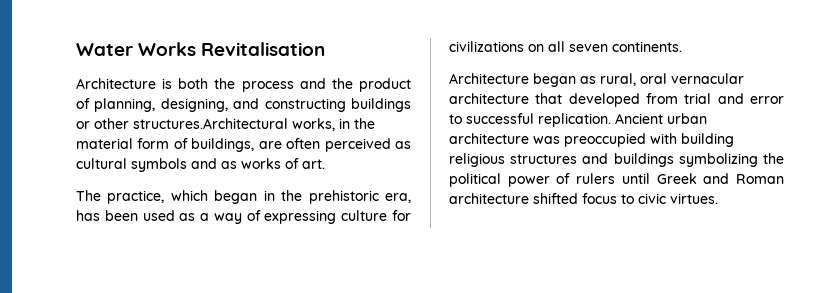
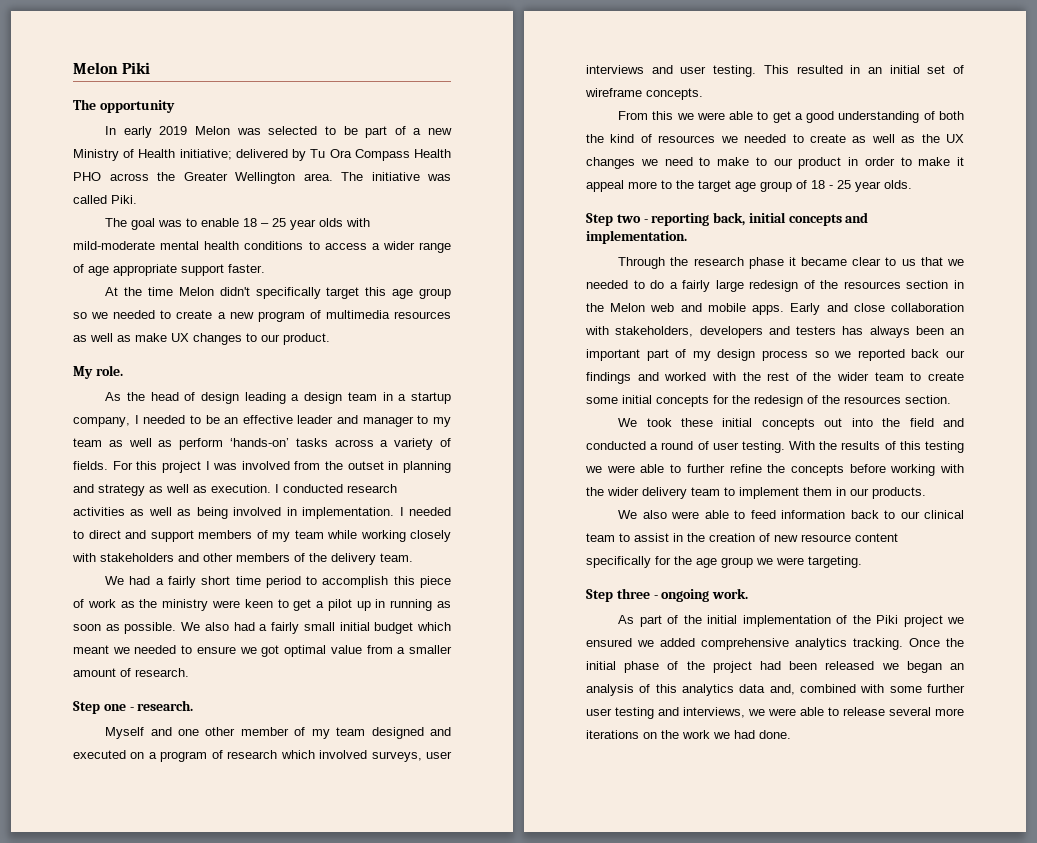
[76,42,326,56] [76,78,411,92] [76,98,411,112] [76,118,375,131] [76,138,411,152] [76,158,325,172] [76,190,411,204] [76,210,411,224] [449,41,682,52] [449,73,744,87] [449,93,784,107] [449,113,707,127] [449,133,734,147] [449,153,784,167] [449,173,784,187] [449,193,718,204] Water Works Revitalisation // Architecture is both the process and the product of planning, designing, and constructing buildings or other structures.Architectural works, in the material form of buildings, are often perceived as cultural symbols and as works of art. // The practice, which began in the prehistoric era, has been used as a way of expressing culture for civilizations on all seven continents. // Architecture began as rural, oral vernacular architecture that developed from trial and error to successful replication. Ancient urban architecture was preoccupied with building religious structures and buildings symbolizing the political power of rulers until Greek and Roman architecture shifted focus to civic virtues. -> [73,62,151,74] [73,99,175,113] [105,126,453,138] [73,149,452,161] [73,172,451,184] [73,195,137,204] [105,218,371,230] [73,241,451,253] [73,264,265,276] [105,287,451,299] [73,310,451,322] [73,333,330,345] [73,365,123,379] [105,392,451,404] [73,415,451,427] [73,438,452,450] [73,461,451,473] [73,484,397,496] [73,507,452,519] [73,530,451,542] [72,553,413,565] [105,576,451,588] [73,599,451,611] [73,622,451,634] [73,645,453,657] [73,668,189,677] [73,700,194,714] [105,727,451,739] [73,750,453,762] [586,65,964,77] [585,88,703,100] [618,111,965,123] [586,134,964,143] [586,157,964,169] [586,180,912,192] [586,212,869,226] [586,230,687,244] [618,257,965,269] [586,280,964,292] [586,303,964,315] [585,326,964,338] [586,349,965,361] [586,372,964,384] [586,395,951,407] [618,418,964,430] [586,441,964,453] [585,464,964,476] [586,487,926,499] [618,510,965,519] [586,533,898,542] [586,556,862,568] [586,588,749,602] [618,615,965,627] [586,638,964,650] [586,661,964,673] [586,684,965,696] [586,707,964,719] [586,730,791,739] Melon Piki // The opportunity // In early 2019 Melon was selected to be part of a new Ministry of Health initiative; delivered by Tu Ora Compass Health PHO across the Greater Wellington area. The initiative was called Piki. // The goal was to enable 18 – 25 year olds with mild-moderate mental health conditions to access a wider range of age appropriate support faster. // At the time Melon didn't specifically target this age group so we needed to create a new program of multimedia resources as well as make UX changes to our product. // My role. // As the head of design leading a design team in a startup company, I needed to be an effective leader and manager to my team as well as perform ‘hands-on’ tasks across a variety of fields. For this project I was involved from the outset in planning and strategy as well as execution. I conducted research activities as well as being involved in implementation. I needed to direct and support members of my team while working closely with stakeholders and other members of the delivery team. // We had a fairly short time period to accomplish this piece of work as the ministry were keen to get a pilot up in running as soon as possible. We also had a fairly small initial budget which meant we needed to ensure we got optimal value from a smaller amount of research. // Step one - research. // Myself and one other member of my team designed and executed on a program of research which involved surveys, user interviews and user testing. This resulted in an initial set of wireframe concepts. // From this we were able to get a good understanding of both the kind of resources we needed to create as well as the UX changes we need to make to our product in order to make it appeal more to the target age group of 18 - 25 year olds. // Step two - reporting back, initial concepts and implementation. // Through the research phase it became clear to us that we needed to do a fairly large redesign of the resources section in the Melon web and mobile apps. Early and close collaboration with stakeholders, developers and testers has always been an important part of my design process so we reported back our findings and worked with the rest of the wider team to create some initial concepts for the redesign of the resources section. // We took these initial concepts out into the field and conducted a round of user testing. With the results of this testing we were able to further refine the concepts before working with the wider delivery team to implement them in our products. // We also were able to feed information back to our clinical team to assist in the creation of new resource content specifically for the age group we were targeting. // Step three - ongoing work. // As part of the initial implementation of the Piki project we ensured we added comprehensive analytics tracking. Once the initial phase of the project had been released we began an analysis of this analytics data and, combined with some further user testing and interviews, we were able to release several more iterations on the work we had done.

